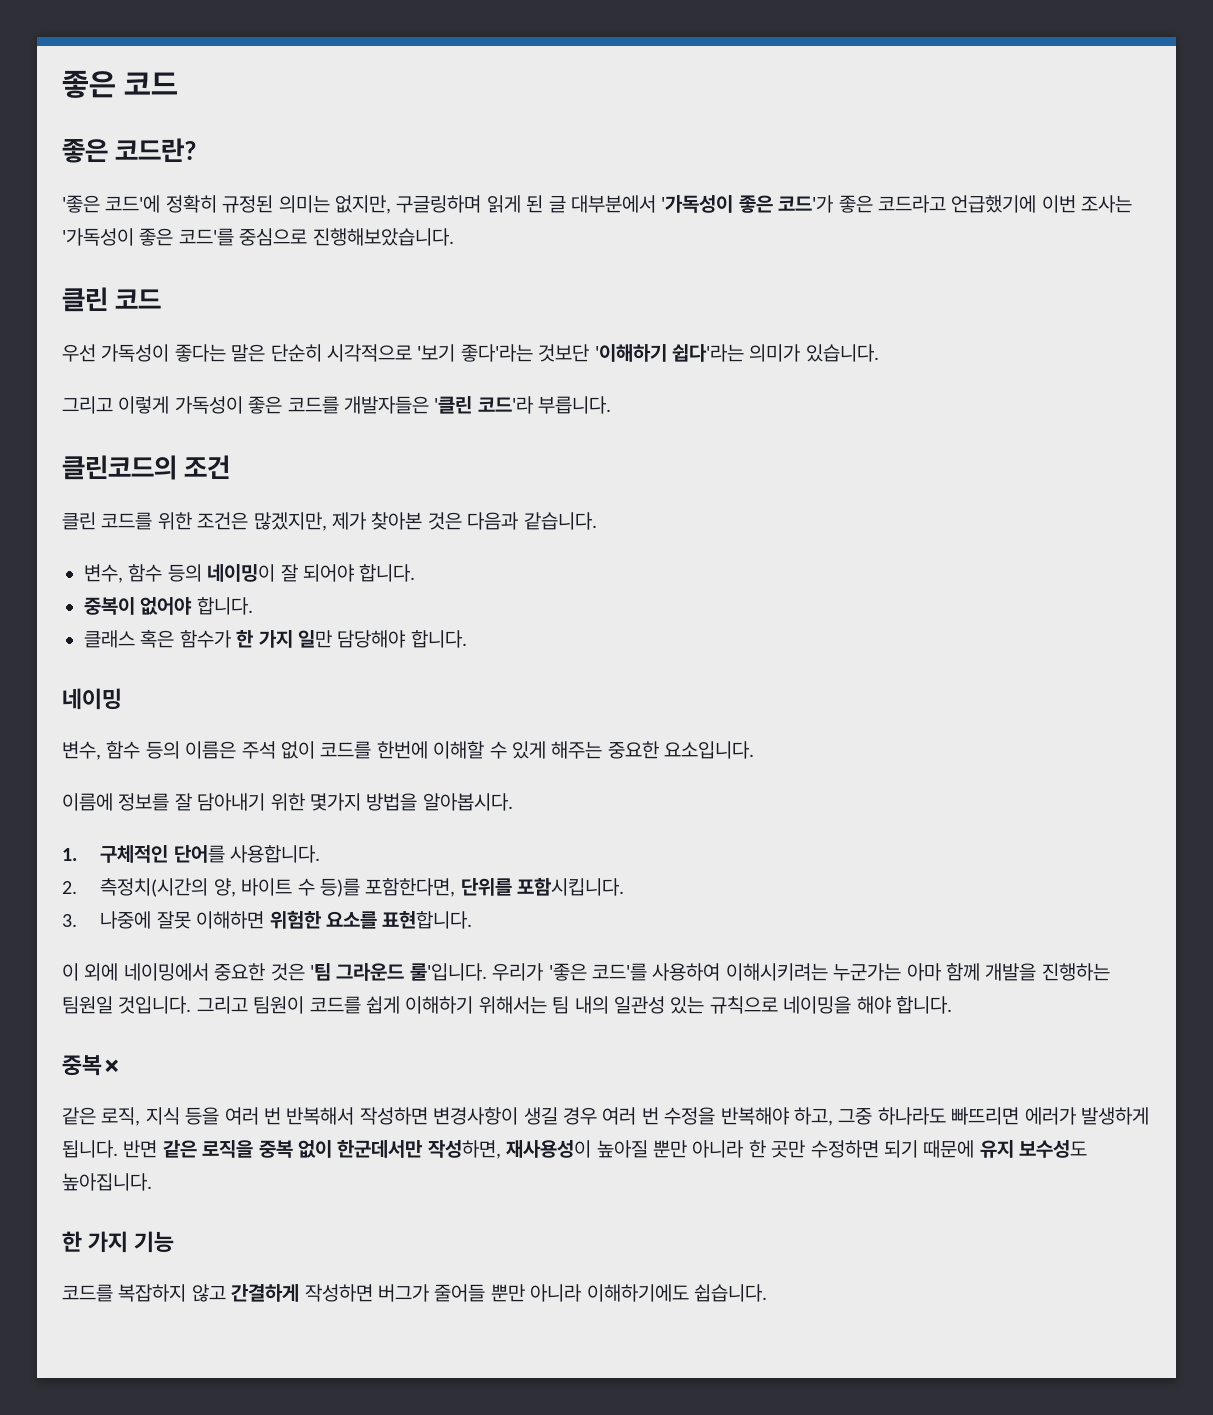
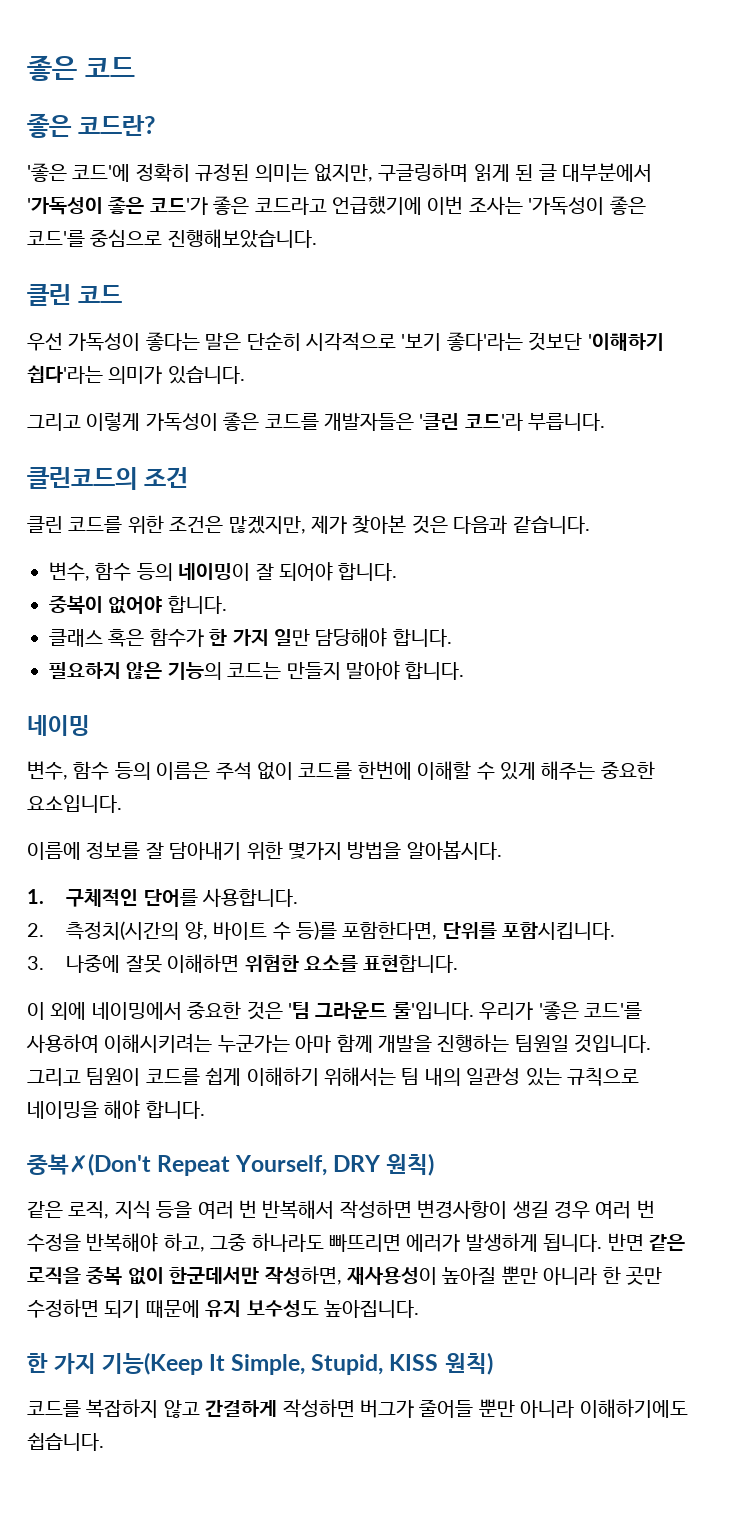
(467, 639) none -> [49,661,465,680] // 필요하지 않은 기능의 코드는 만들지 말아야 합니다.
[62,1055,122,1076] 중복✗ -> [27,1153,435,1176] 중복✗(Don't Repeat Yourself, DRY 원칙)
[134,1231,175,1253] 기능 -> [102,1352,493,1375] 기능(Keep It Simple, Stupid, KISS 원칙)

